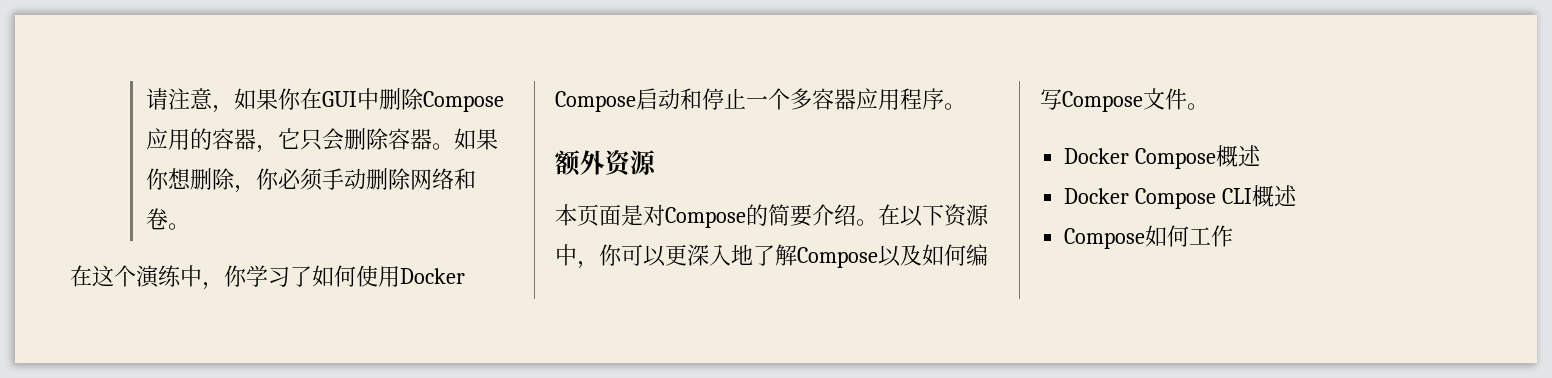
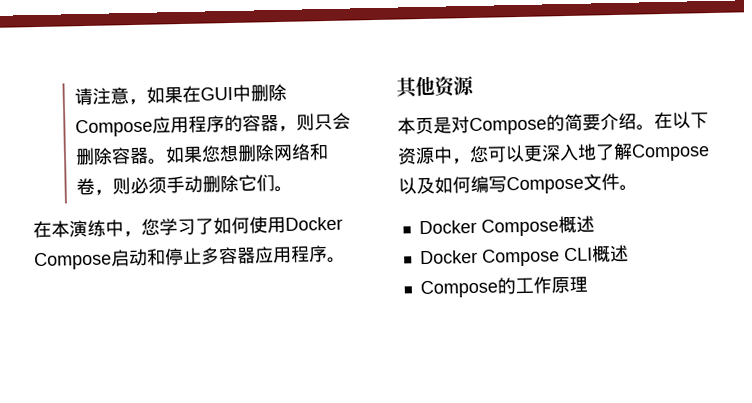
[277,88,301,110] 你 -> (184, 95) none
(190, 139) none -> [188,115,226,133] 程序
[277,128,300,149] 它 -> [296,113,316,131] 则
[145,168,279,193] 你想删除，你 -> [201,142,330,163] [76,177,132,196] 您想删除网络和卷，则
[409,168,476,190] [145,208,168,230] 网络和卷 -> [238,174,276,192] 它们
[92,265,136,287] 这个 -> [51,220,70,238] 本
[224,265,247,287] 你 -> [141,218,160,236] 您
[746,88,790,110] 一个 -> (202, 256) none
[554,150,605,177] 额外 -> [396,76,435,99] 其他
[599,204,621,226] 面 -> (434, 126) none
[599,244,622,266] 你 -> [469,145,489,164] 您
[1145,225,1234,247] 如何工作 -> [496,276,588,295] 的工作原理

